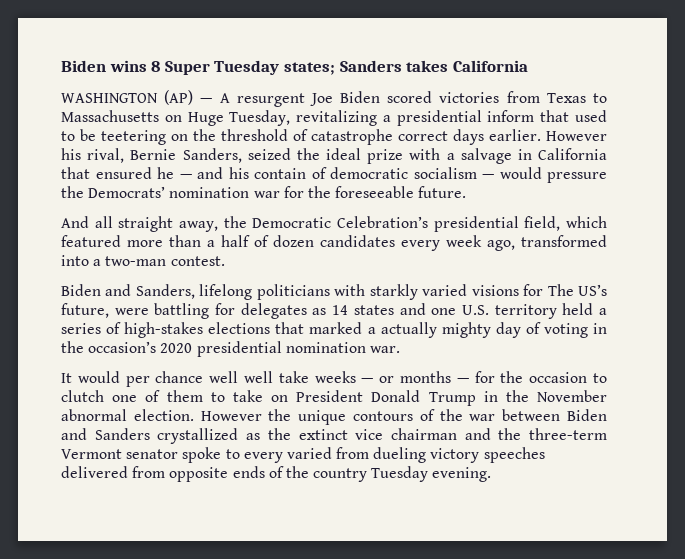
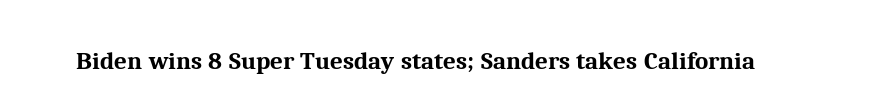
[61,90,607,107] [61,110,607,126] [61,129,607,145] [61,148,608,164] [61,167,607,183] [61,186,467,198] [61,216,608,232] [61,235,607,251] [61,255,225,266] [61,284,607,300] [61,303,607,319] [61,322,607,338] [61,341,400,357] [61,371,607,387] [61,390,607,406] [61,409,608,425] [61,428,607,444] [61,447,545,463] [61,466,492,482] // WASHINGTON (AP) — A resurgent Joe Biden scored victories from Texas to Massachusetts on Huge Tuesday, revitalizing a presidential inform that used to be teetering on the threshold of catastrophe correct days earlier. However his rival, Bernie Sanders, seized the ideal prize with a salvage in California that ensured he — and his contain of democratic socialism — would pressure the Democrats’ nomination war for the foreseeable future. // And all straight away, the Democratic Celebration’s presidential field, which featured more than a half of dozen candidates every week ago, transformed into a two-man contest. // Biden and Sanders, lifelong politicians with starkly varied visions for The US’s future, were battling for delegates as 14 states and one U.S. territory held a series of high-stakes elections that marked a actually mighty day of voting in the occasion’s 2020 presidential nomination war. // It would per chance well well take weeks — or months — for the occasion to clutch one of them to take on President Donald Trump in the November abnormal election. However the unique contours of the war between Biden and Sanders crystallized as the extinct vice chairman and the three-term Vermont senator spoke to every varied from dueling victory speeches delivered from opposite ends of the country Tuesday evening. -> (755, 60) none

